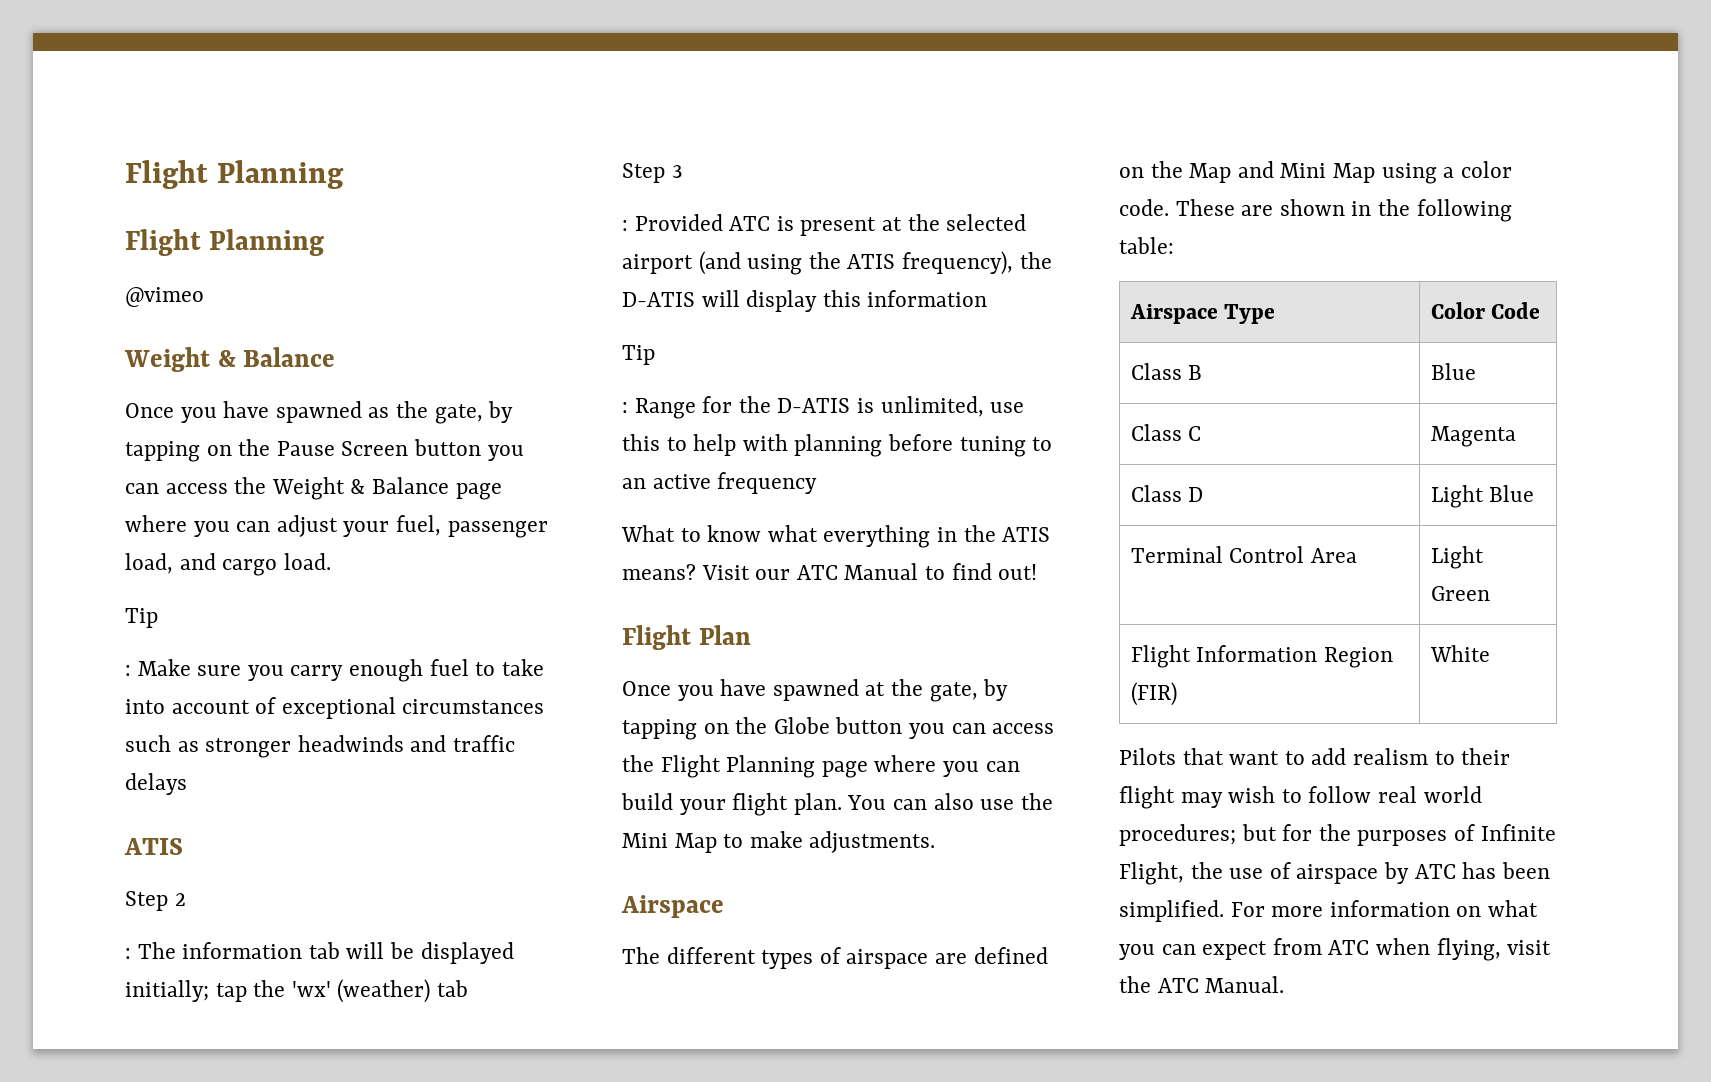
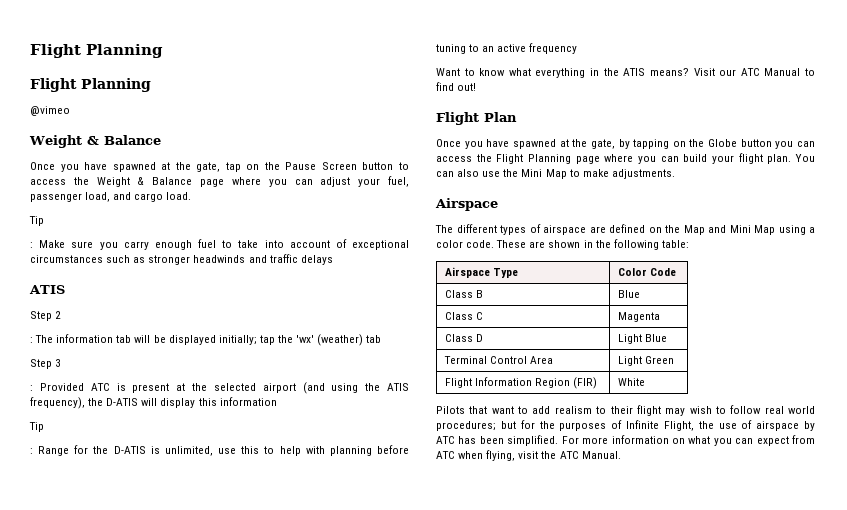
[368,401,514,424] [125,441,200,462] as the gate, by tapping -> [161,162,241,172] at the gate, tap
[487,445,524,461] [125,483,159,494] you can -> [399,162,410,170] to
[621,525,675,542] What -> [436,68,460,76] Want

